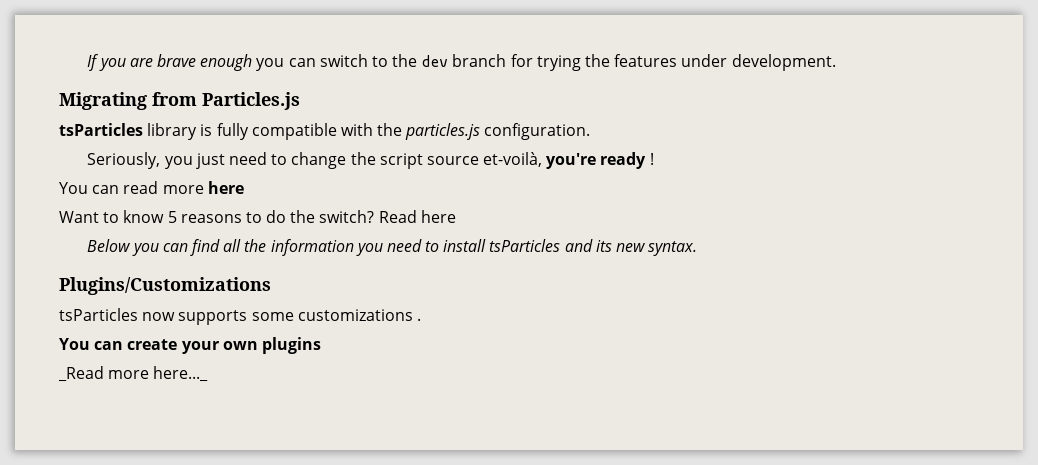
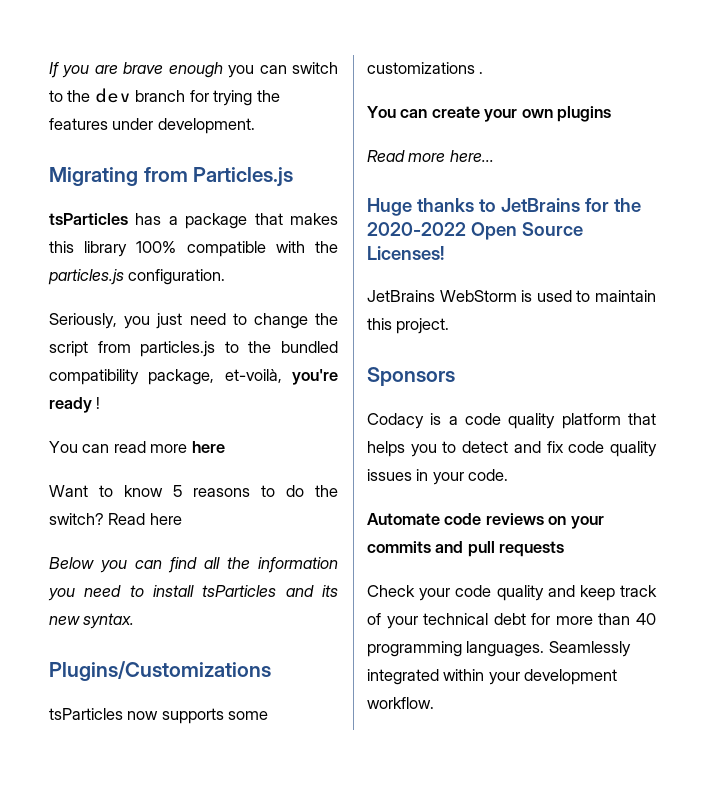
[147,123,249,140] library is fully -> [135,213,338,229] [49,241,177,257] has a package that makes this library 100%
[426,156,479,165] source -> [97,341,338,357] [49,369,215,385] from particles.js to the bundled compatibility package,
[58,366,209,382] _Read more here..._ -> [367,150,494,162] [367,198,641,216] [367,222,583,240] [367,246,444,260] [367,290,656,302] [367,318,450,334] [367,367,455,386] [367,413,656,429] [367,441,657,457] [367,469,509,485] [367,513,604,529] [367,541,565,557] [367,585,657,601] [367,613,656,629] [367,641,631,657] [367,669,618,685] [367,697,434,709] Read more here... // Huge thanks to JetBrains for the 2020-2022 Open Source Licenses! // JetBrains WebStorm is used to maintain this project. // Sponsors // Codacy is a code quality platform that helps you to detect and fix code quality issues in your code. // Automate code reviews on your commits and pull requests // Check your code quality and keep track of your technical debt for more than 40 programming languages. Seamlessly integrated within your development workflow.

